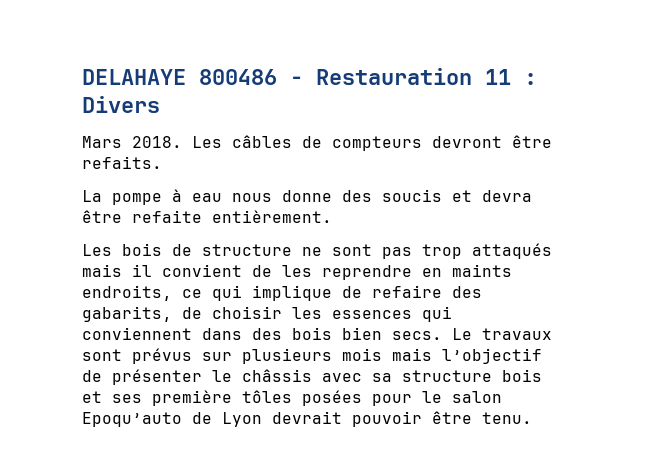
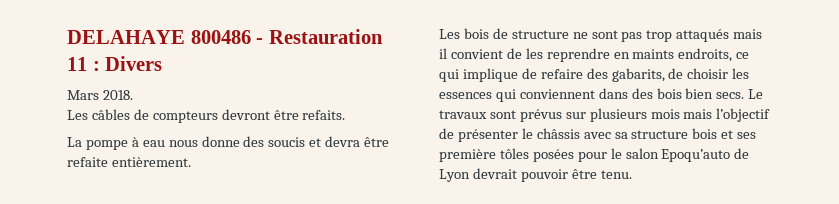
(182, 142) none -> (133, 95) //

